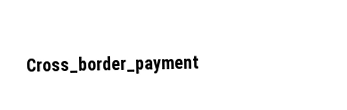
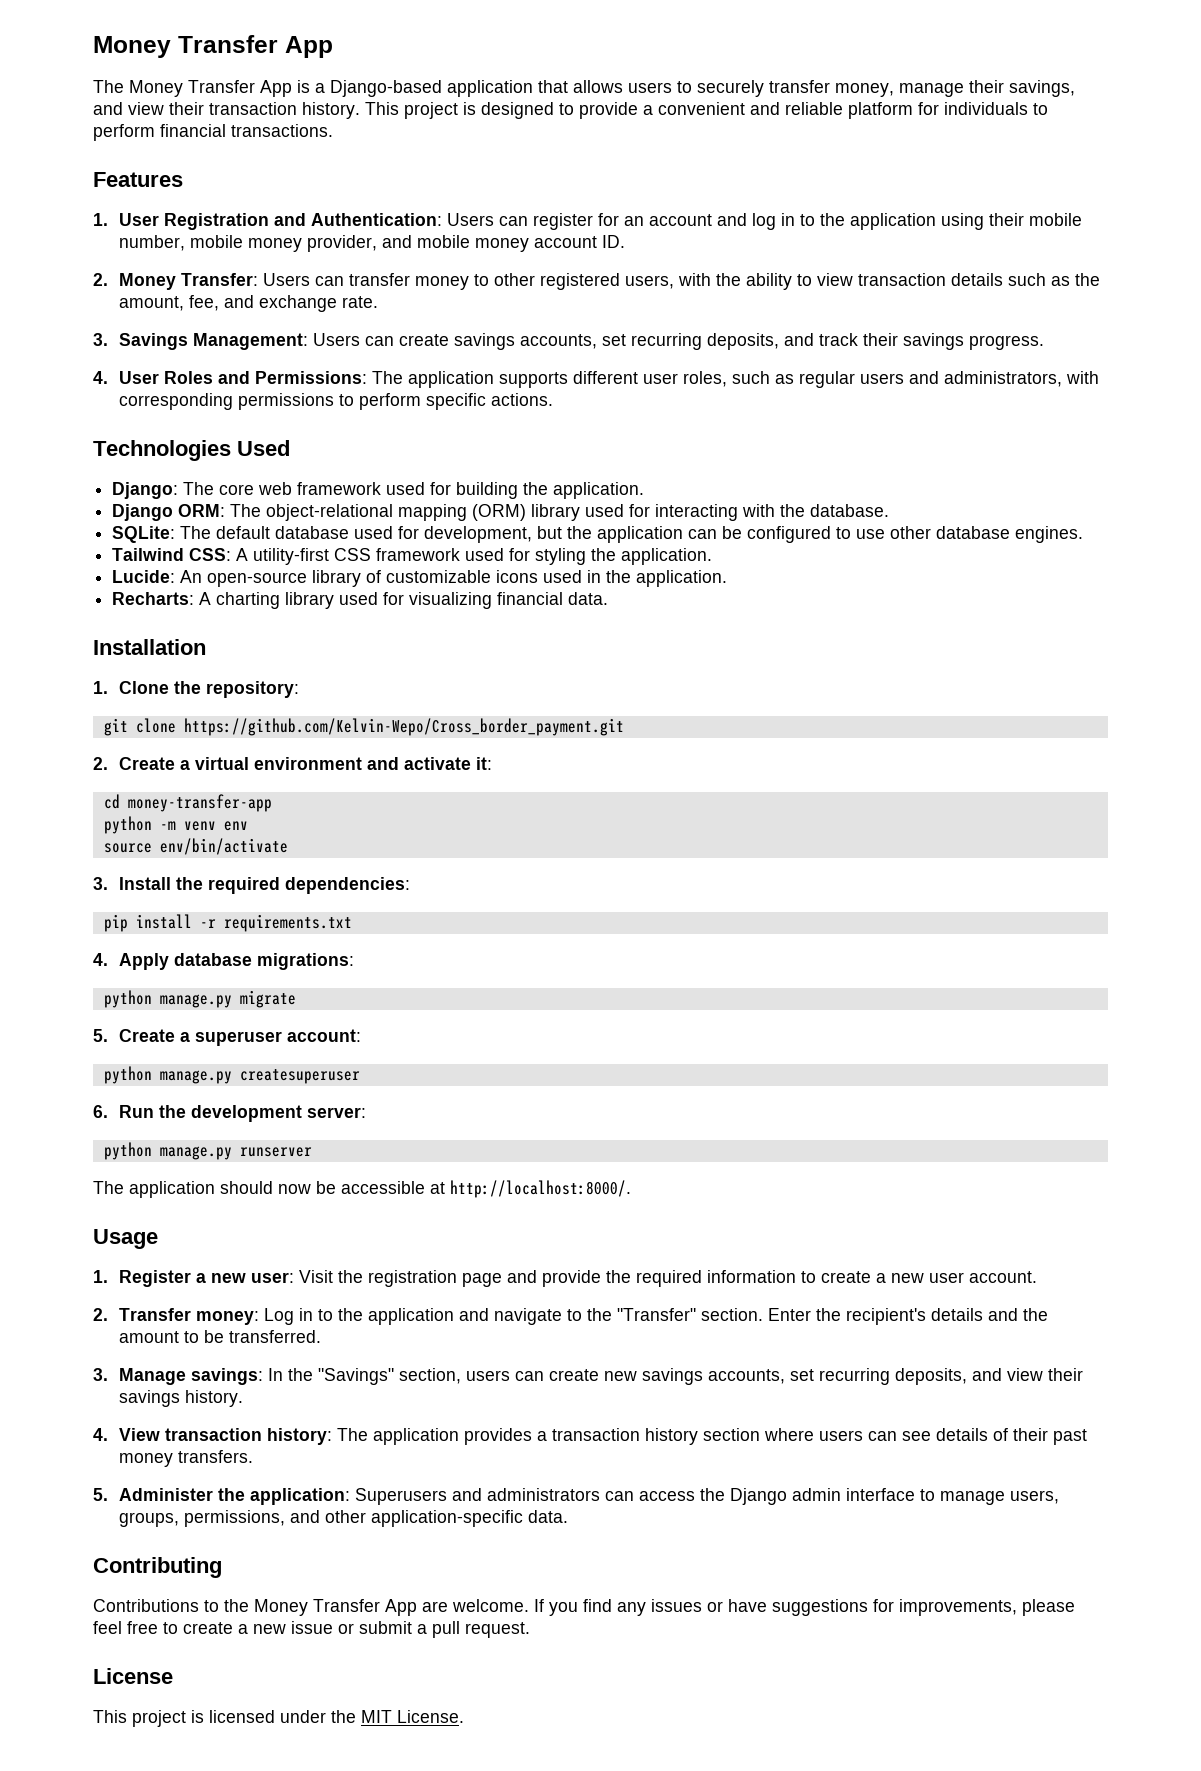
[26,54,200,76] Cross_border_payment -> [93,35,333,58] [93,80,1075,97] [93,102,1048,119] [93,124,333,141] [93,172,183,187] [93,213,1082,230] [118,235,625,252] [93,273,1100,290] [118,295,378,312] [93,333,1044,350] [93,371,1099,388] [118,393,553,410] [93,440,290,461] [112,482,645,499] [112,504,890,521] [112,526,1084,543] [112,548,713,565] [112,570,728,587] [112,592,609,609] [93,639,206,655] [93,681,299,698] [103,718,624,736] [93,757,492,770] [103,794,272,812] [103,816,248,834] [103,838,288,855] [93,877,410,894] [103,914,352,932] [93,953,354,970] [103,990,296,1008] [93,1029,361,1046] [103,1066,360,1084] [93,1105,366,1122] [103,1142,312,1160] [93,1180,631,1198] [93,1229,158,1249] [93,1270,1037,1287] [93,1308,1048,1325] [118,1330,321,1343] [93,1368,1083,1385] [118,1390,243,1407] [93,1428,1087,1445] [118,1450,253,1467] [93,1488,1059,1505] [118,1510,568,1527] [93,1557,222,1578] [93,1599,1075,1616] [93,1621,530,1638] [93,1668,173,1684] [93,1710,464,1727] Money Transfer App // The Money Transfer App is a Django-based application that allows users to securely transfer money, manage their savings, and view their transaction history. This project is designed to provide a convenient and reliable platform for individuals to perform financial transactions. // Features // 1. User Registration and Authentication: Users can register for an account and log in to the application using their mobile number, mobile money provider, and mobile money account ID. // 2. Money Transfer: Users can transfer money to other registered users, with the ability to view transaction details such as the amount, fee, and exchange rate. // 3. Savings Management: Users can create savings accounts, set recurring deposits, and track their savings progress. // 4. User Roles and Permissions: The application supports different user roles, such as regular users and administrators, with corresponding permissions to perform specific actions. // Technologies Used // Django: The core web framework used for building the application. // Django ORM: The object-relational mapping (ORM) library used for interacting with the database. // SQLite: The default database used for development, but the application can be configured to use other database engines. // Tailwind CSS: A utility-first CSS framework used for styling the application. // Lucide: An open-source library of customizable icons used in the application. // Recharts: A charting library used for visualizing financial data. // Installation // 1. Clone the repository: // git clone https://github.com/Kelvin-Wepo/Cross_border_payment.git // 2. Create a virtual environment and activate it: // cd money-transfer-app // python -m venv env // source env/bin/activate // 3. Install the required dependencies: // pip install -r requirements.txt // 4. Apply database migrations: // python manage.py migrate // 5. Create a superuser account: // python manage.py createsuperuser // 6. Run the development server: // python manage.py runserver // The application should now be accessible at http://localhost:8000/. // Usage // 1. Register a new user: Visit the registration page and provide the required information to create a new user account. // 2. Transfer money: Log in to the application and navigate to the "Transfer" section. Enter the recipient's details and the amount to be transferred. // 3. Manage savings: In the "Savings" section, users can create new savings accounts, set recurring deposits, and view their savings history. // 4. View transaction history: The application provides a transaction history section where users can see details of their past money transfers. // 5. Administer the application: Superusers and administrators can access the Django admin interface to manage users, groups, permissions, and other application-specific data. // Contributing // Contributions to the Money Transfer App are welcome. If you find any issues or have suggestions for improvements, please feel free to create a new issue or submit a pull request. // License // This project is licensed under the MIT License.

